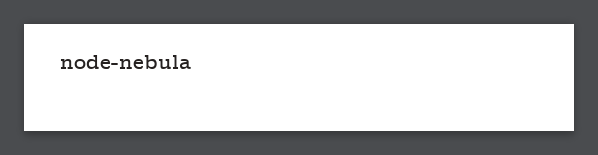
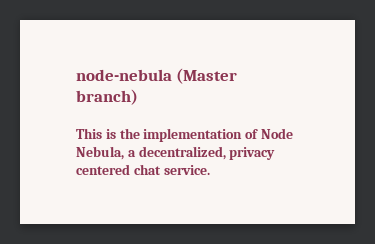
(191, 62) none -> [176,68,238,84] [76,89,138,105] [76,128,293,142] [76,146,276,160] [76,164,210,175] (Master branch) // This is the implementation of Node Nebula, a decentralized, privacy centered chat service.

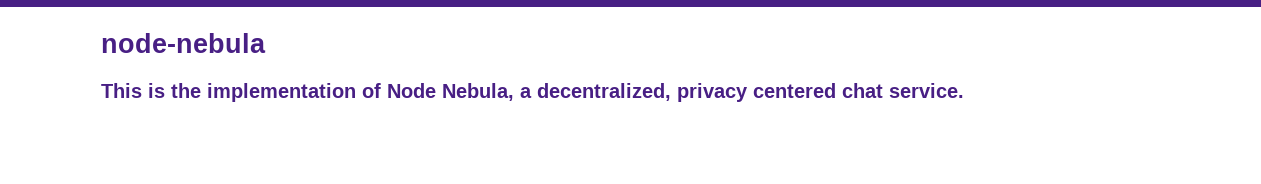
[176,68,238,84] [76,89,138,105] (Master branch) -> (266, 43) none

